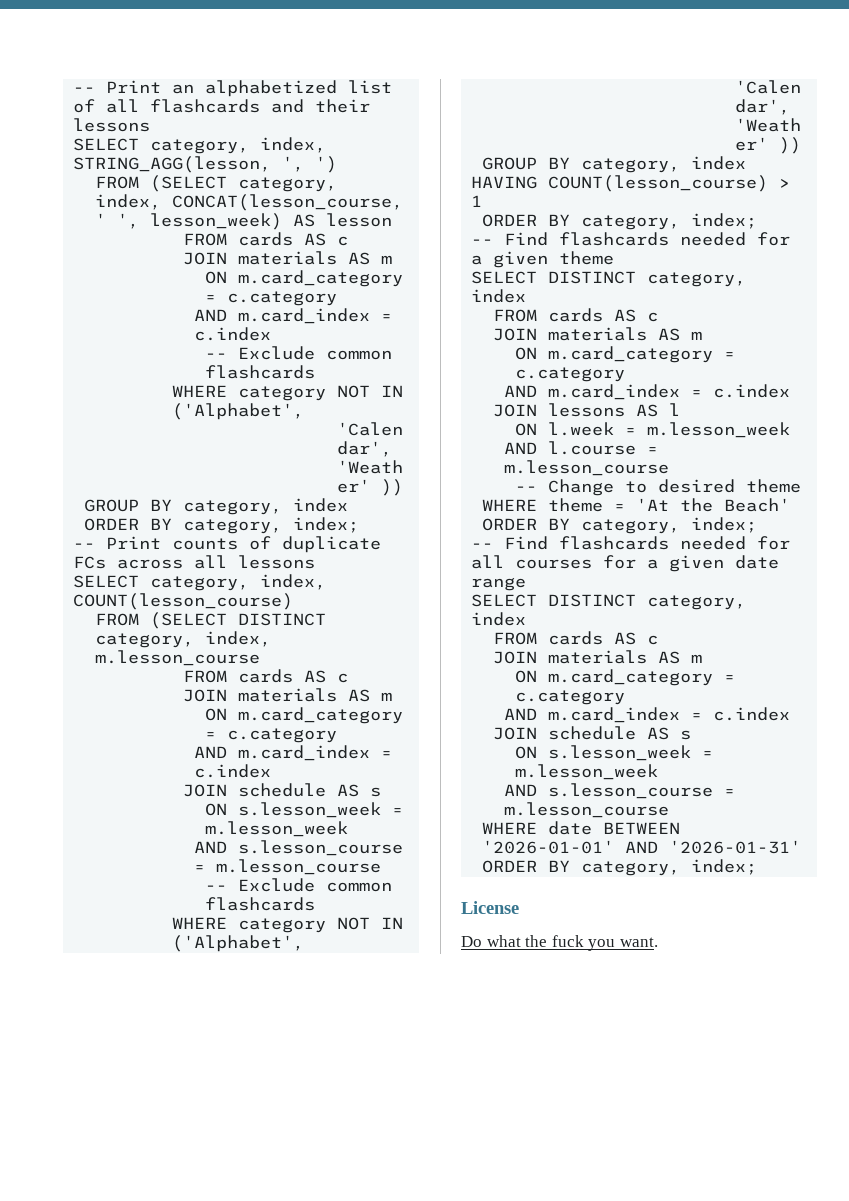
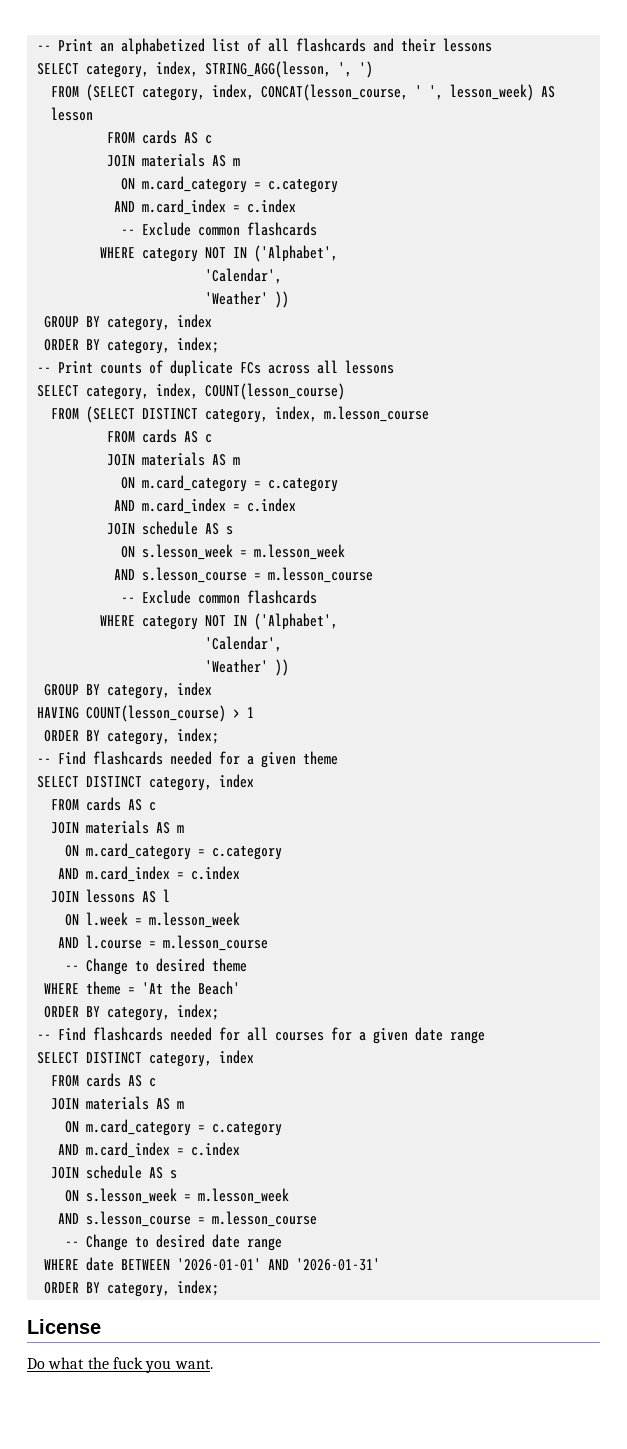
(670, 810) none -> [64,1234,282,1251] // -- Change to desired date range

